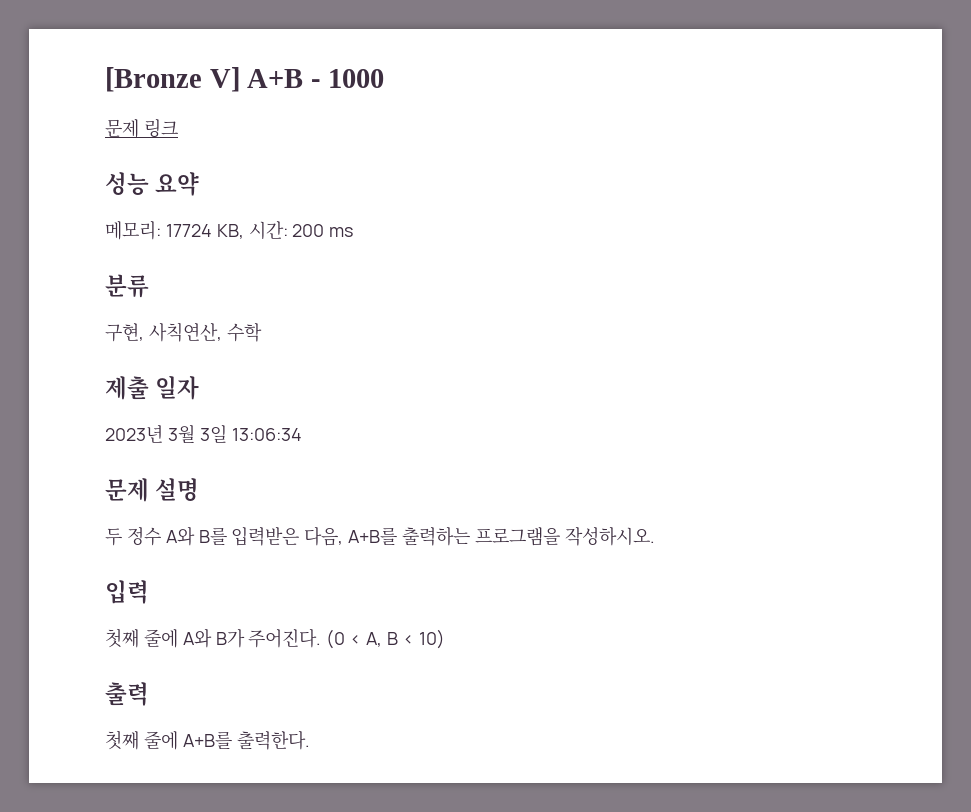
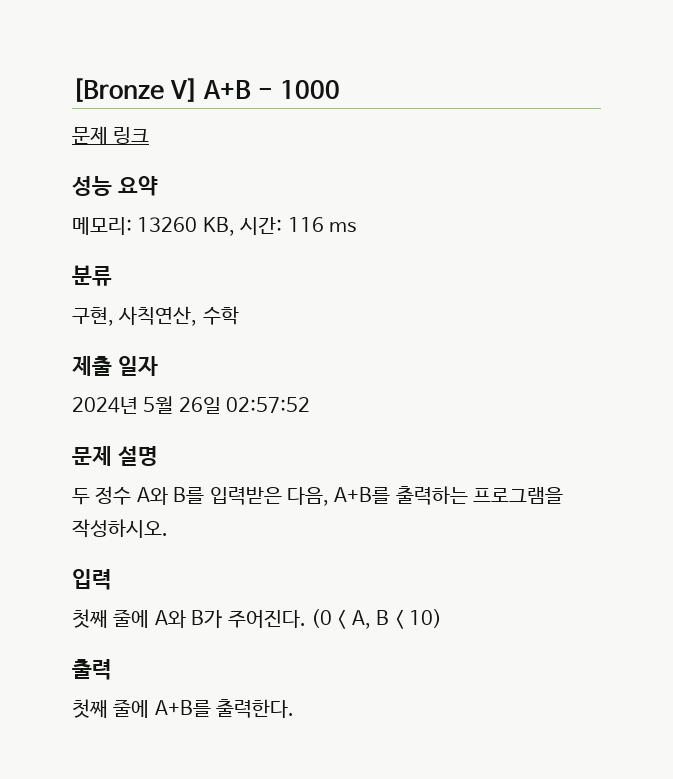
[165,224,212,237] 17724 -> [137,217,198,232] 13260
[292,224,325,237] 200 -> [287,217,324,232] 116
[105,424,302,443] 2023년 3월 3일 13:06:34 -> [72,396,311,414] 2024년 5월 26일 02:57:52

